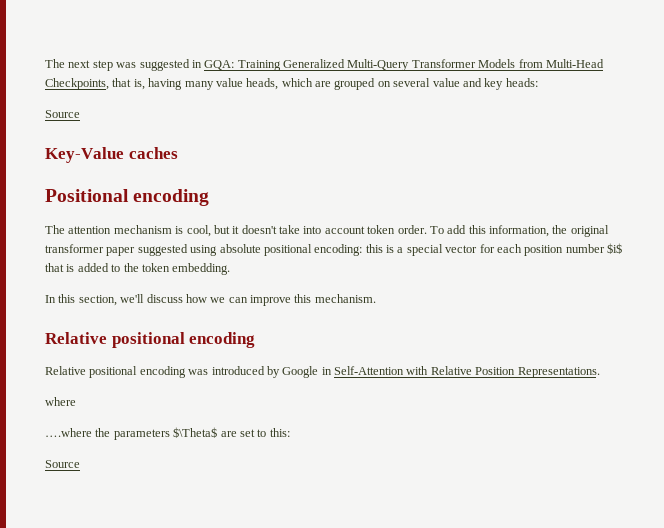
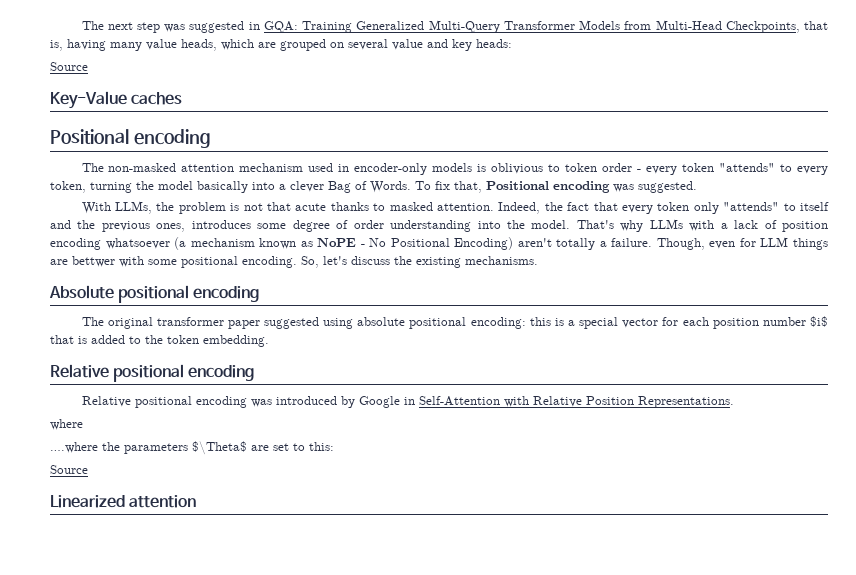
(65, 229) none -> [108,163,177,172] non-masked
[175,225,568,237] is cool, but it doesn't take into account token order. To add this information, the -> [308,163,828,175] [50,181,697,193] [81,201,830,214] [50,219,829,232] [50,237,828,250] [50,256,538,268] [49,285,260,303] [81,317,104,326] used in encoder-only models is oblivious to token order - every token "attends" to every token, turning the model basically into a clever Bag of Words. To fix that, Positional encoding was suggested. // With LLMs, the problem is not that acute thanks to masked attention. Indeed, the fact that every token only "attends" to itself and the previous ones, introduces some degree of order understanding into the model. That's why LLMs with a lack of position encoding whatsoever (a mechanism known as NoPE - No Positional Encoding) aren't totally a failure. Though, even for LLM things are bettwer with some positional encoding. So, let's discuss the existing mechanisms. // Absolute positional encoding // The
[45,294,376,306] // In this section, we'll discuss how we can improve this mechanism. -> (269, 341) none
(80, 464) none -> [50,495,197,508] // Linearized attention

